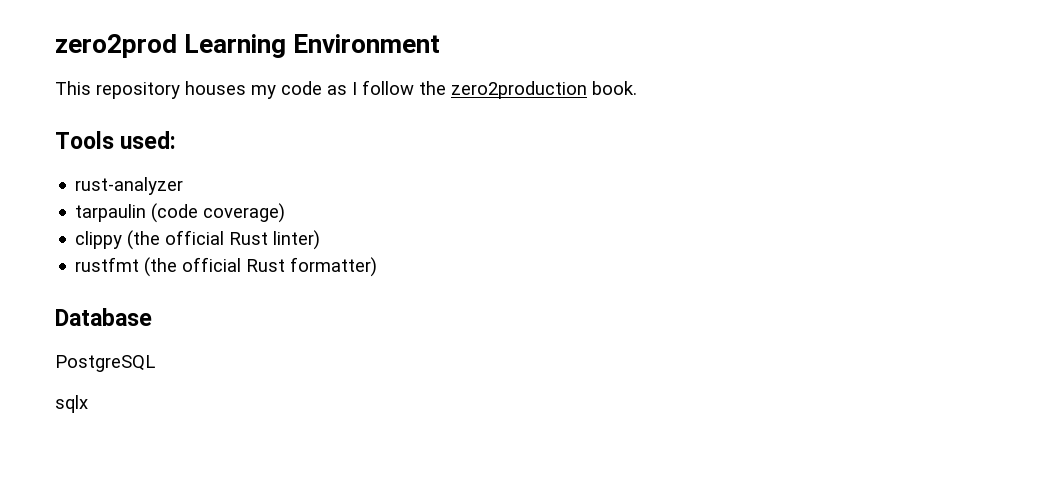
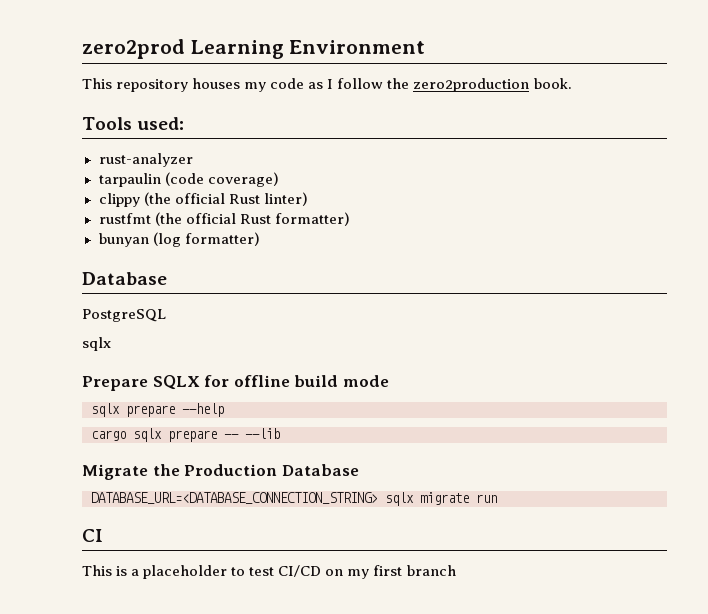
(378, 267) none -> [98,232,260,247] // bunyan (log formatter)
(88, 404) none -> [82,375,389,391] [91,403,224,417] [91,428,280,442] [82,464,359,480] [91,492,497,506] [82,529,103,542] [82,565,456,579] // Prepare SQLX for offline build mode // sqlx prepare --help // cargo sqlx prepare -- --lib // Migrate the Production Database // DATABASE_URL=<DATABASE_CONNECTION_STRING> sqlx migrate run // CI // This is a placeholder to test CI/CD on my first branch

